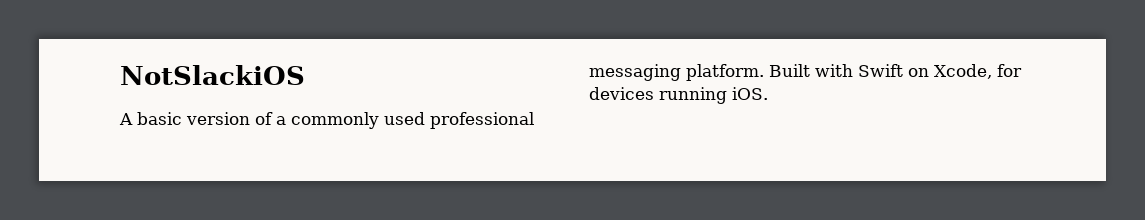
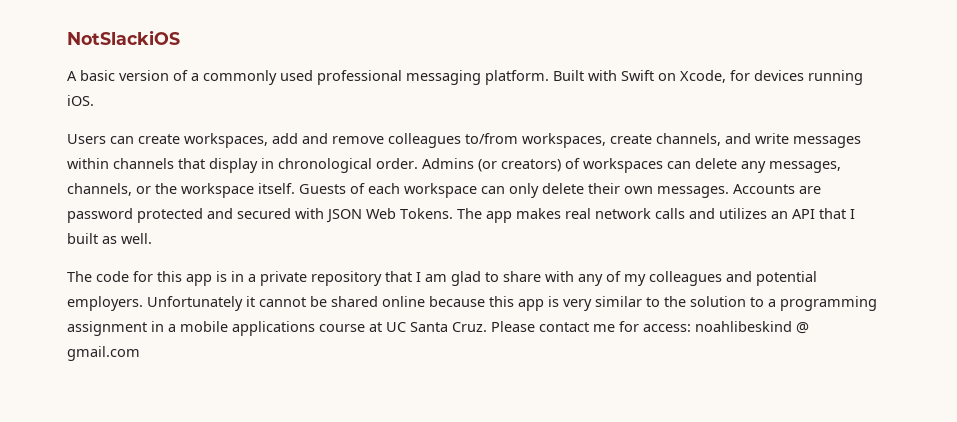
(768, 93) none -> [67,133,861,148] [67,158,841,173] [67,183,821,198] [67,208,855,223] [67,233,152,244] [67,271,817,286] [67,296,877,311] [67,321,809,336] [67,346,140,361] // Users can create workspaces, add and remove colleagues to/from workspaces, create channels, and write messages within channels that display in chronological order. Admins (or creators) of workspaces can delete any messages, channels, or the workspace itself. Guests of each workspace can only delete their own messages. Accounts are password protected and secured with JSON Web Tokens. The app makes real network calls and utilizes an API that I built as well. // The code for this app is in a private repository that I am glad to share with any of my colleagues and potential employers. Unfortunately it cannot be shared online because this app is very similar to the solution to a programming assignment in a mobile applications course at UC Santa Cruz. Please contact me for access: noahlibeskind @ gmail.com

